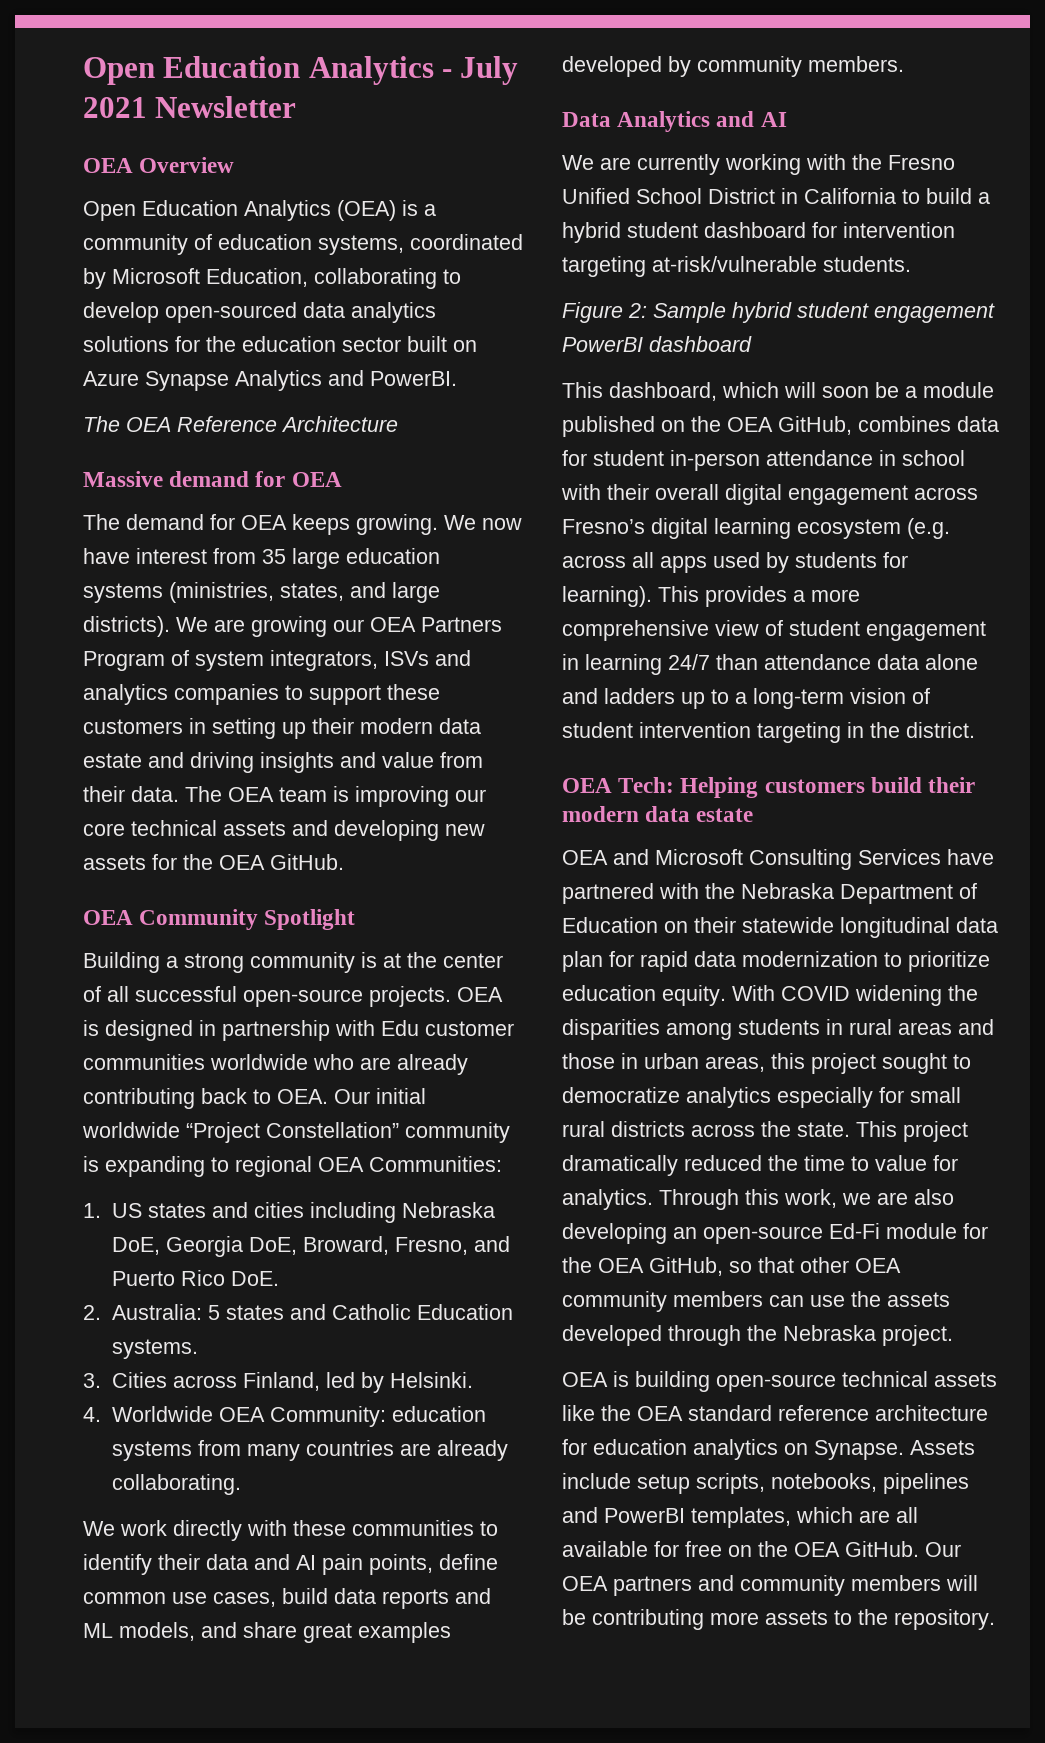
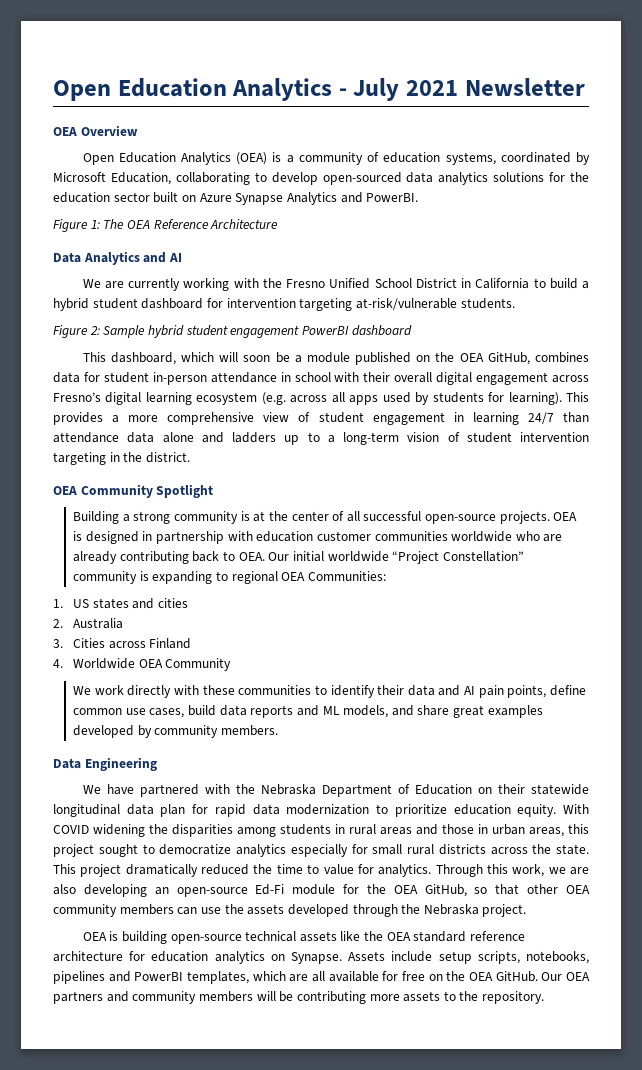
(457, 378) none -> [53,219,100,232] Figure 1:
[83,471,342,487] [83,514,522,535] [83,548,440,569] [83,582,440,603] [83,616,502,637] [83,650,471,671] [83,684,440,705] [83,718,481,739] [83,752,483,773] [83,786,486,807] [83,820,485,841] [83,854,344,870] [83,909,356,930] [83,952,503,973] [83,986,503,1007] [83,1020,514,1041] [83,1054,468,1075] [83,1088,426,1109] [82,1122,510,1143] [83,1156,502,1177] [83,1202,496,1223] [112,1236,511,1257] [112,1270,280,1286] [83,1304,514,1320] [112,1339,199,1359] [83,1372,474,1393] [83,1406,487,1427] [112,1440,509,1461] [112,1474,242,1495] [83,1520,498,1541] [83,1554,498,1575] [83,1588,491,1609] [83,1622,451,1643] [562,56,904,77] // Massive demand for OEA // The demand for OEA keeps growing. We now have interest from 35 large education systems (ministries, states, and large districts). We are growing our OEA Partners Program of system integrators, ISVs and analytics companies to support these customers in setting up their modern data estate and driving insights and value from their data. The OEA team is improving our core technical assets and developing new assets for the OEA GitHub. // OEA Community Spotlight // Building a strong community is at the center of all successful open-source projects. OEA is designed in partnership with Edu customer communities worldwide who are already contributing back to OEA. Our initial worldwide “Project Constellation” community is expanding to regional OEA Communities: // 1. US states and cities including Nebraska DoE, Georgia DoE, Broward, Fresno, and Puerto Rico DoE. // 2. Australia: 5 states and Catholic Education systems. // 3. Cities across Finland, led by Helsinki. // 4. Worldwide OEA Community: education systems from many countries are already collaborating. // We work directly with these communities to identify their data and AI pain points, define common use cases, build data reports and ML models, and share great examples developed by community members. -> (279, 224) none
[618,777,976,798] [562,806,754,822] [562,849,941,870] Tech: Helping customers build their modern data estate // OEA and Microsoft Consulting Services -> [80,484,214,498] [73,511,578,524] [73,531,563,544] [73,551,524,564] [73,571,386,584] [53,598,188,609] [53,618,124,629] [53,638,192,649] [53,658,232,671] [73,685,587,698] [73,705,543,718] [73,725,278,738] [53,757,157,771] [82,785,101,794] Community Spotlight // Building a strong community is at the center of all successful open-source projects. OEA is designed in partnership with education customer communities worldwide who are already contributing back to OEA. Our initial worldwide “Project Constellation” community is expanding to regional OEA Communities: // 1. US states and cities // 2. Australia // 3. Cities across Finland // 4. Worldwide OEA Community // We work directly with these communities to identify their data and AI pain points, define common use cases, build data reports and ML models, and share great examples developed by community members. // Data Engineering // We

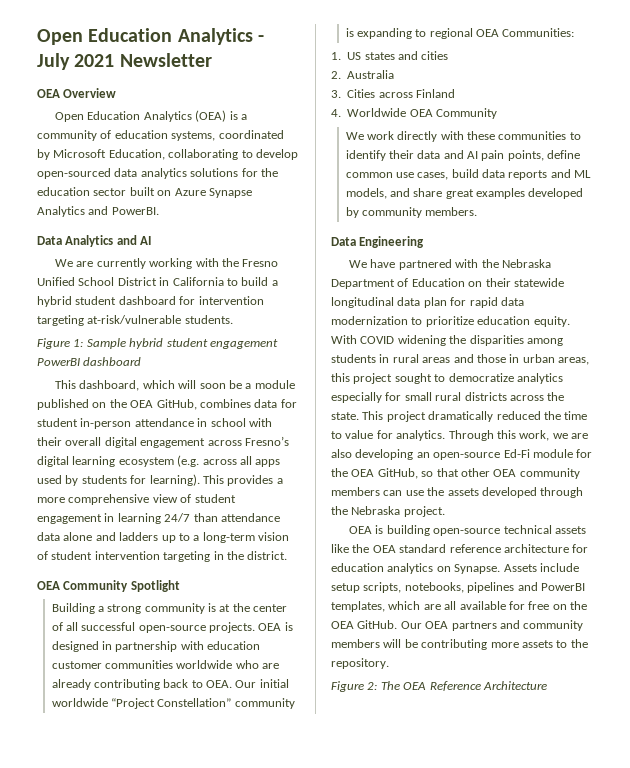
[53,219,279,232] // Figure 1: The OEA Reference Architecture -> (159, 211) none
[89,326,100,335] 2: -> [73,339,84,347] 1:
(545, 997) none -> [331,681,547,692] // Figure 2: The OEA Reference Architecture

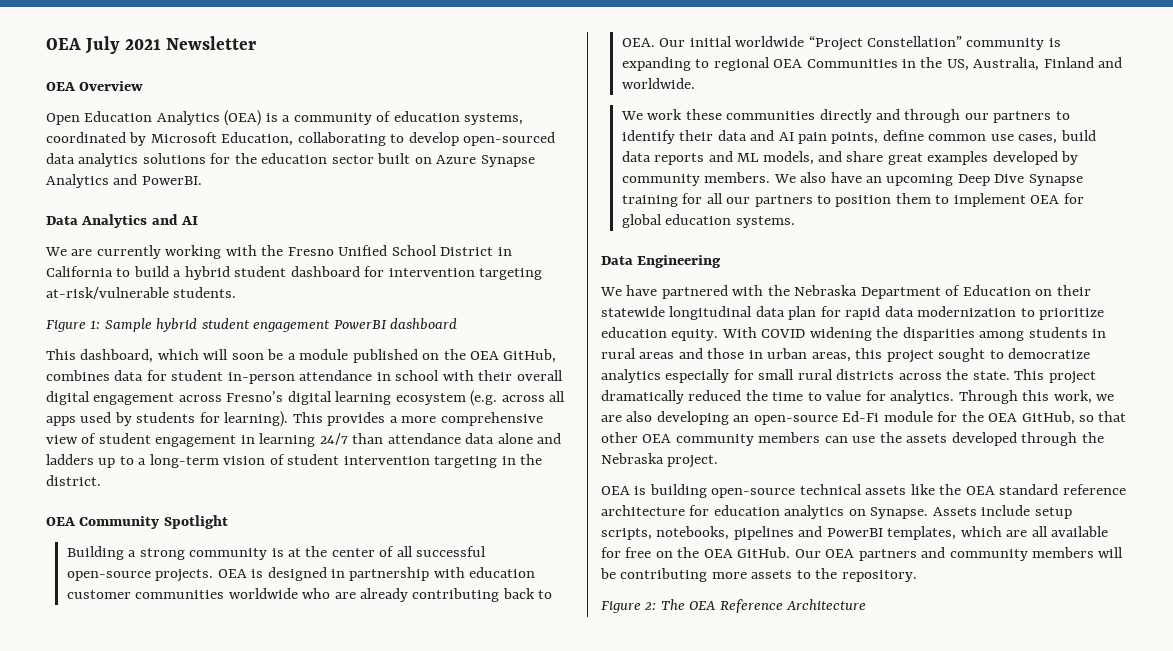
[37,28,264,45] Open Education Analytics - -> [46,38,81,50] OEA
[502,28,575,37] [331,51,449,60] [331,70,395,79] [331,89,455,98] [331,108,497,119] [345,131,567,142] Communities: // 1. US states and cities // 2. Australia // 3. Cities across Finland // 4. Worldwide OEA Community // We work directly with these communities -> [806,57,1123,71] [621,78,695,89] [620,109,1052,123] Communities in the US, Australia, Finland and worldwide. // We work these communities directly and through our partners
(478, 211) none -> [773,172,1083,186] [621,193,1084,207] [621,214,795,228] We also have an upcoming Deep Dive Synapse training for all our partners to position them to implement OEA for global education systems.

